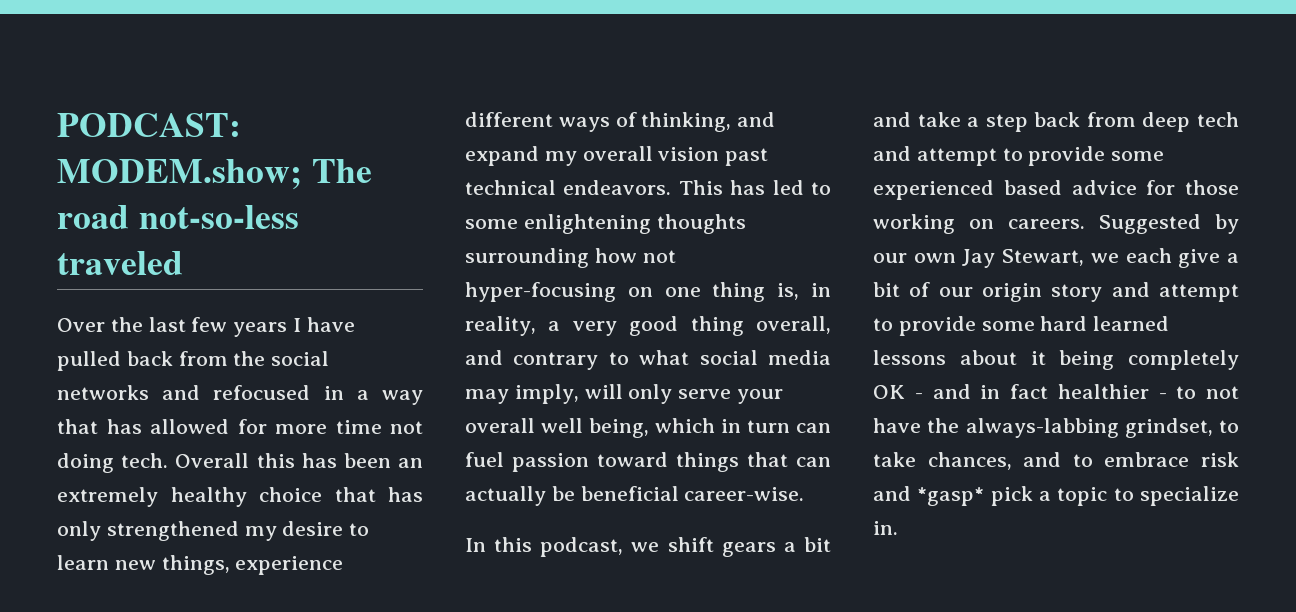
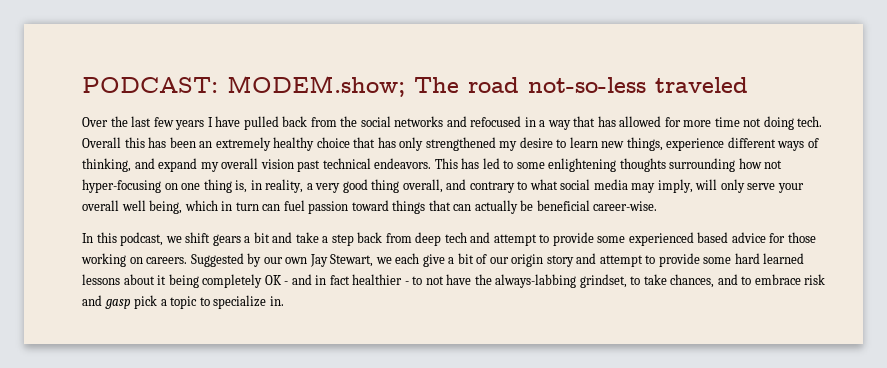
[917,487,985,506] *gasp* -> [104,299,131,309] gasp

